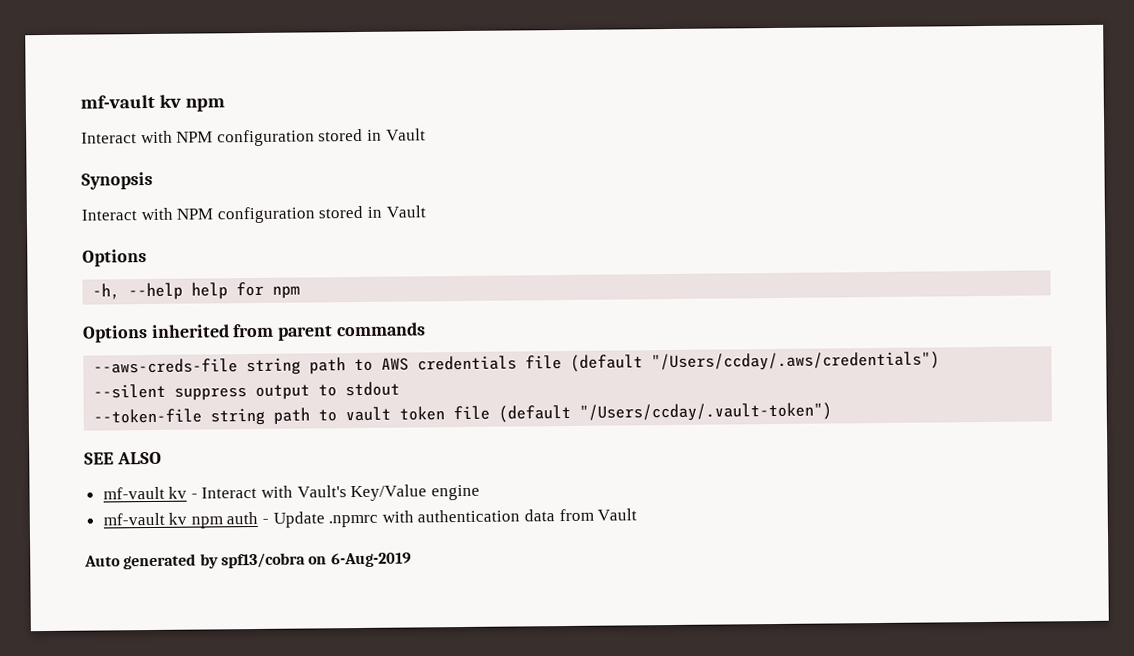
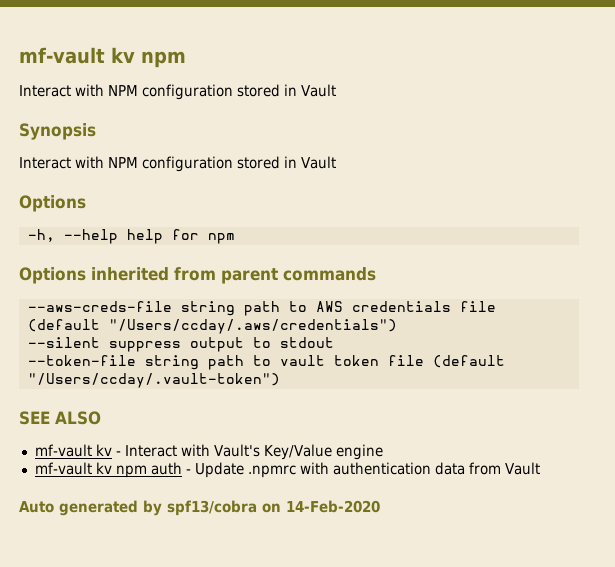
[330,552,412,568] 6-Aug-2019 -> [286,500,380,513] 14-Feb-2020

